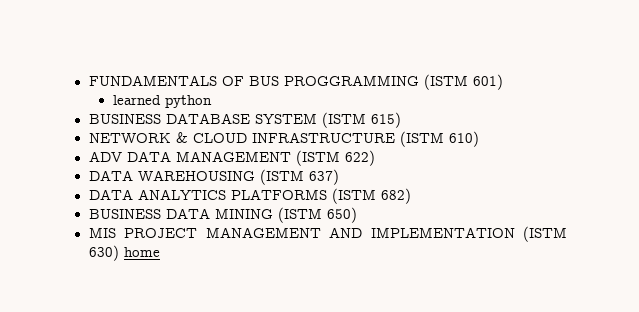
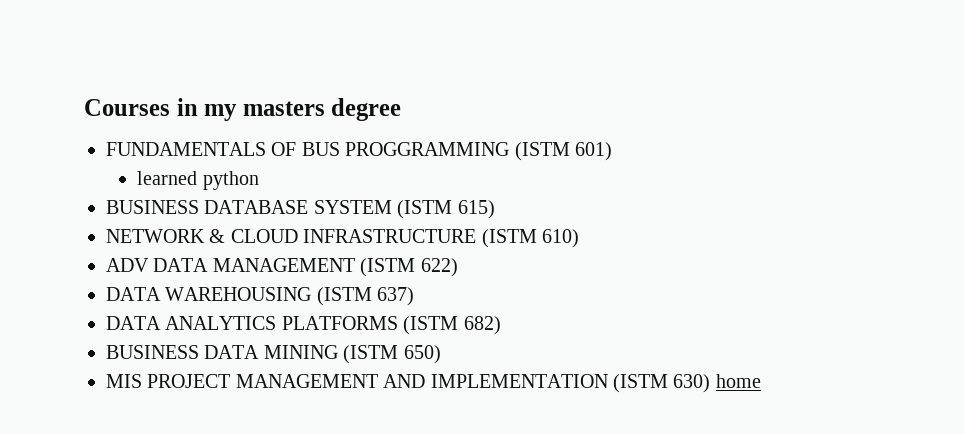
(88, 80) none -> [84,98,402,121] Courses in my masters degree //

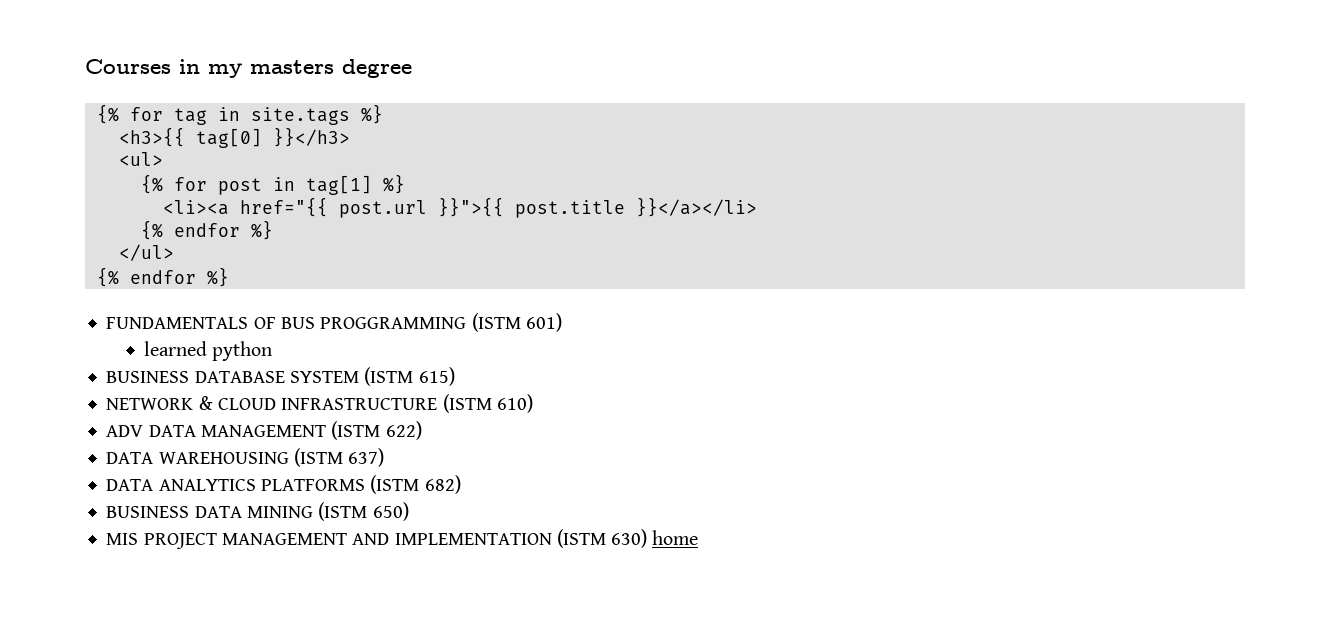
(402, 109) none -> [96,104,383,125] [118,127,350,148] [118,152,163,166] [140,174,405,195] [162,197,757,218] [140,220,273,240] [118,244,174,261] [96,267,229,287] // {% for tag in site.tags %} // <h3>{{ tag[0] }}</h3> // <ul> // {% for post in tag[1] %} // <li><a href="{{ post.url }}">{{ post.title }}</a></li> // {% endfor %} // </ul> // {% endfor %}

